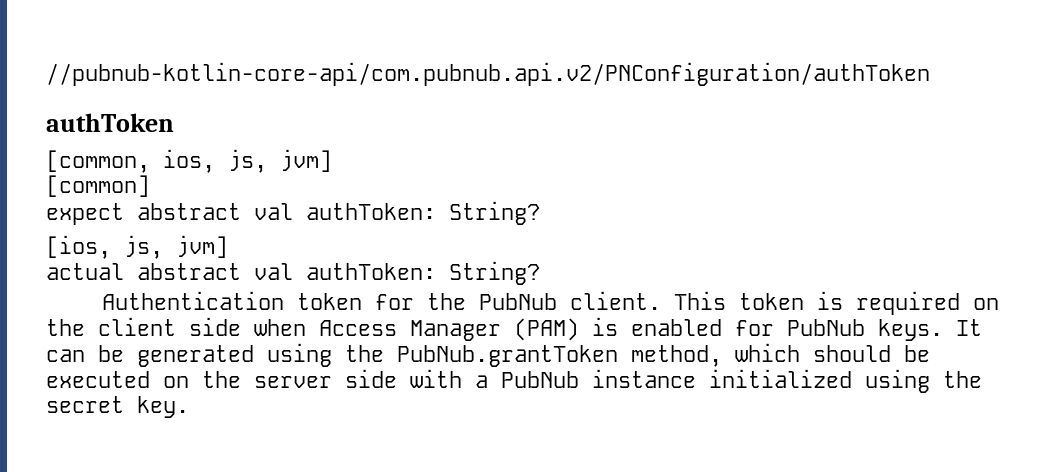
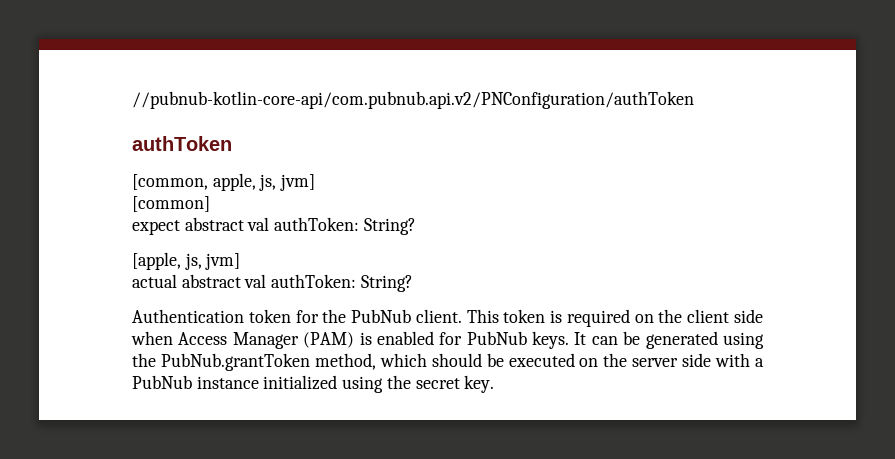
[163,149,215,173] ios, -> [212,173,256,191] apple,
[46,235,111,259] [ios, -> [132,252,181,270] [apple,

